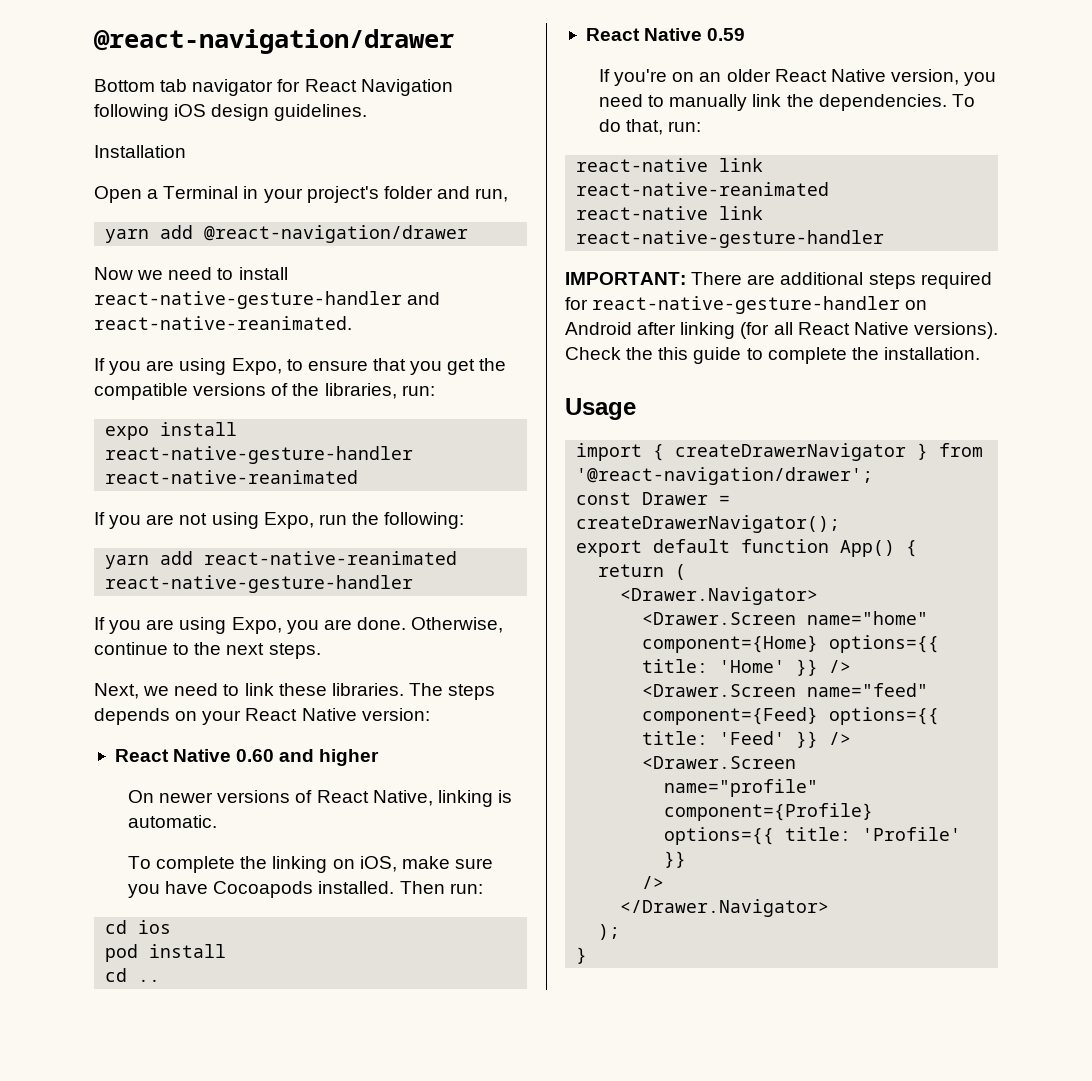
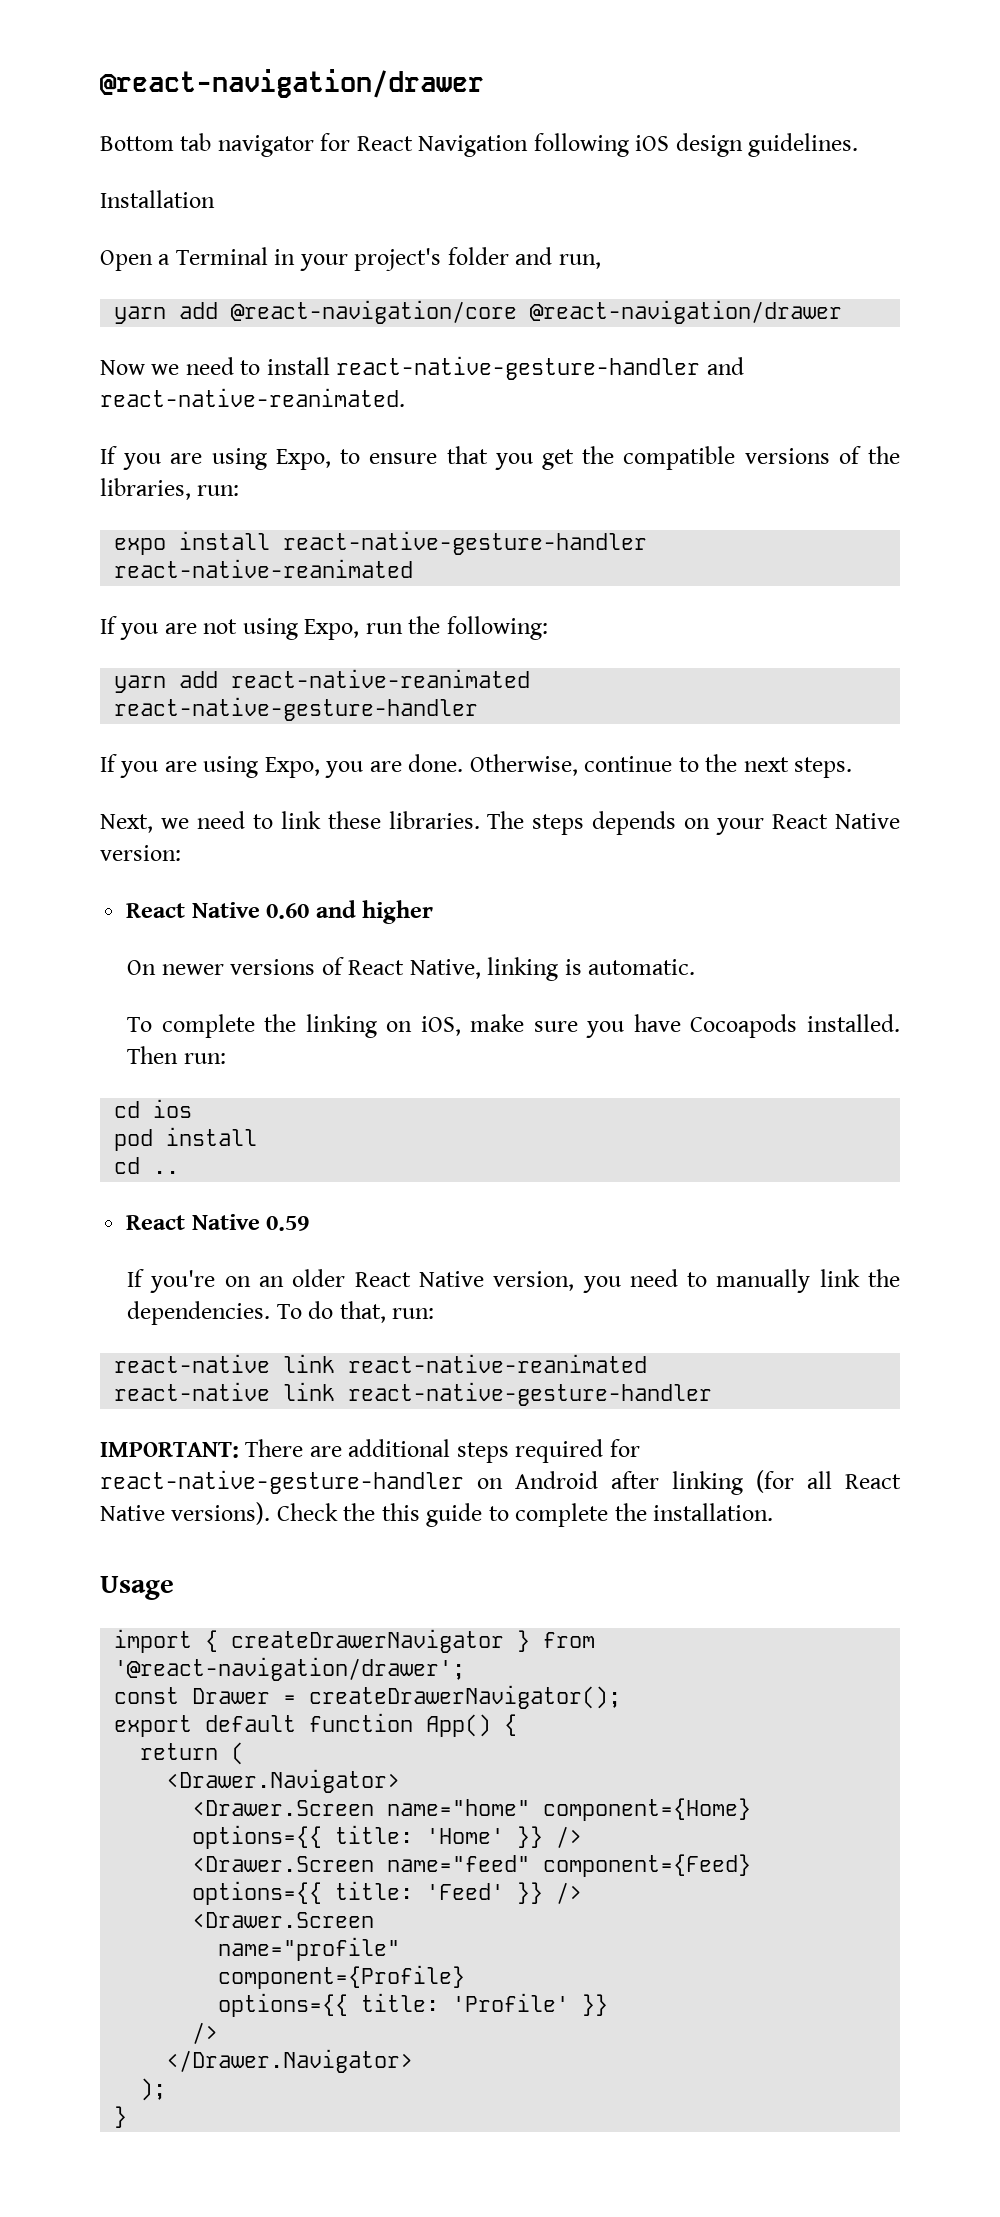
(194, 232) none -> [231,300,518,324] @react-navigation/core

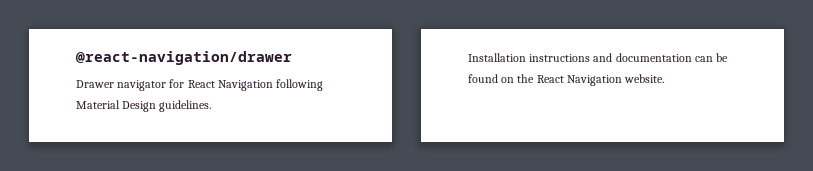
[100,69,484,98] [100,133,212,151] @react-navigation/drawer // Bottom tab -> [76,51,292,65] [76,80,114,88] @react-navigation/drawer // Drawer
[635,133,743,157] iOS design -> [76,100,157,112] Material Design
[100,247,601,271] [114,300,843,324] [100,356,744,380] [100,388,405,407] [100,446,900,470] [100,478,240,500] [114,531,648,555] [114,559,414,578] [100,616,548,640] [114,669,531,693] [114,697,479,721] [100,754,853,778] [100,811,900,835] [100,845,181,861] [126,900,434,924] [127,957,695,981] [127,1014,900,1038] [127,1046,226,1064] [114,1099,193,1118] [114,1127,258,1151] [114,1157,180,1174] [126,1214,310,1231] [127,1269,900,1293] [127,1301,435,1325] [114,1354,648,1373] [114,1382,713,1406] [100,1439,640,1463] [100,1470,901,1495] [100,1502,774,1527] [100,1576,174,1600] [114,1629,596,1653] [114,1657,466,1681] [114,1685,622,1709] [114,1713,518,1737] [140,1742,245,1765] [166,1769,401,1793] [192,1798,752,1821] [192,1825,583,1849] [192,1854,752,1877] [192,1881,583,1905] [192,1912,375,1928] [218,1937,401,1961] [218,1965,466,1989] [218,1993,609,2017] [192,2022,219,2044] [166,2049,414,2073] [140,2078,167,2101] [114,2106,128,2128] // Open a Terminal in your project's folder and run, // yarn add @react-navigation/core @react-navigation/drawer // Now we need to install react-native-gesture-handler and react-native-reanimated. // If you are using Expo, to ensure that you get the compatible versions of the libraries, run: // expo install react-native-gesture-handler react-native-reanimated // If you are not using Expo, run the following: // yarn add react-native-reanimated react-native-gesture-handler // If you are using Expo, you are done. Otherwise, continue to the next steps. // Next, we need to link these libraries. The steps depends on your React Native version: // React Native 0.60 and higher // On newer versions of React Native, linking is automatic. // To complete the linking on iOS, make sure you have Cocoapods installed. Then run: // cd ios // pod install // cd .. // React Native 0.59 // If you're on an older React Native version, you need to manually link the dependencies. To do that, run: // react-native link react-native-reanimated // react-native link react-native-gesture-handler // IMPORTANT: There are additional steps required for react-native-gesture-handler on Android after linking (for all React Native versions). Check the this guide to complete the installation. // Usage // import { createDrawerNavigator } from '@react-navigation/drawer'; // const Drawer = createDrawerNavigator(); // export default function App() { // return ( // <Drawer.Navigator> // <Drawer.Screen name="home" component={Home} options={{ title: 'Home' }} /> // <Drawer.Screen name="feed" component={Feed} options={{ title: 'Feed' }} /> // <Drawer.Screen // name="profile" // component={Profile} // options={{ title: 'Profile' }} // /> // </Drawer.Navigator> // ); // } -> [529,53,729,62] [468,74,665,86] instructions and documentation can be found on the React Navigation website.

